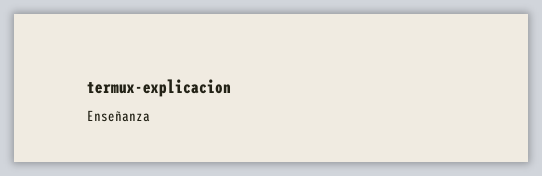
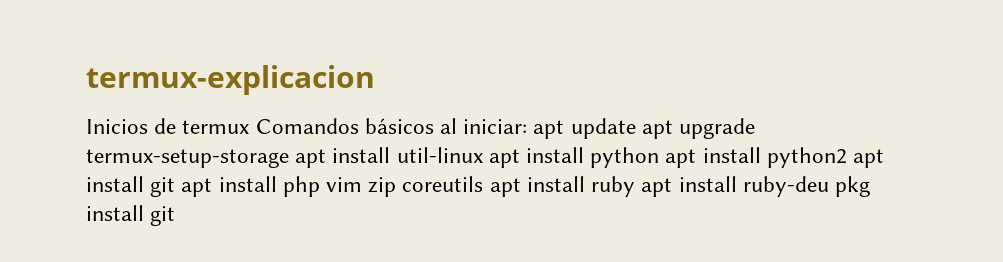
[87,110,150,122] Enseñanza -> [86,118,756,139] [86,147,885,168] [86,176,870,197] [86,205,176,226] Inicios de termux Comandos básicos al iniciar: apt update apt upgrade termux-setup-storage apt install util-linux apt install python apt install python2 apt install git apt install php vim zip coreutils apt install ruby apt install ruby-deu pkg install git

